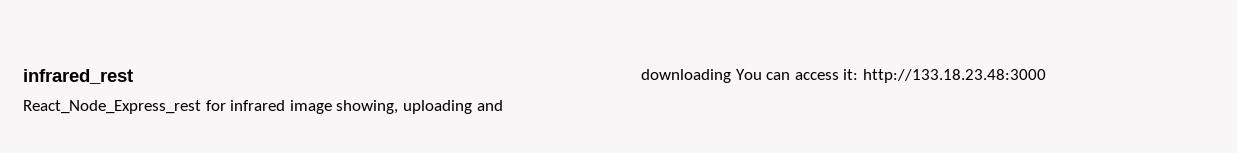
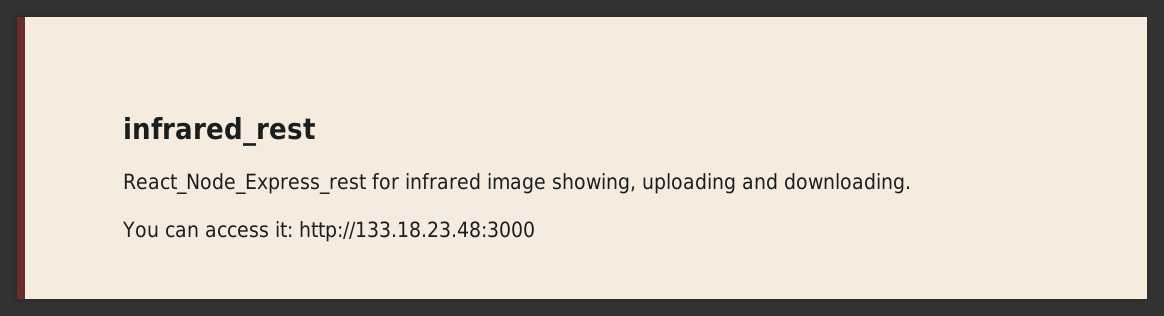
[641,69,731,83] downloading -> [783,173,911,194] downloading. //

